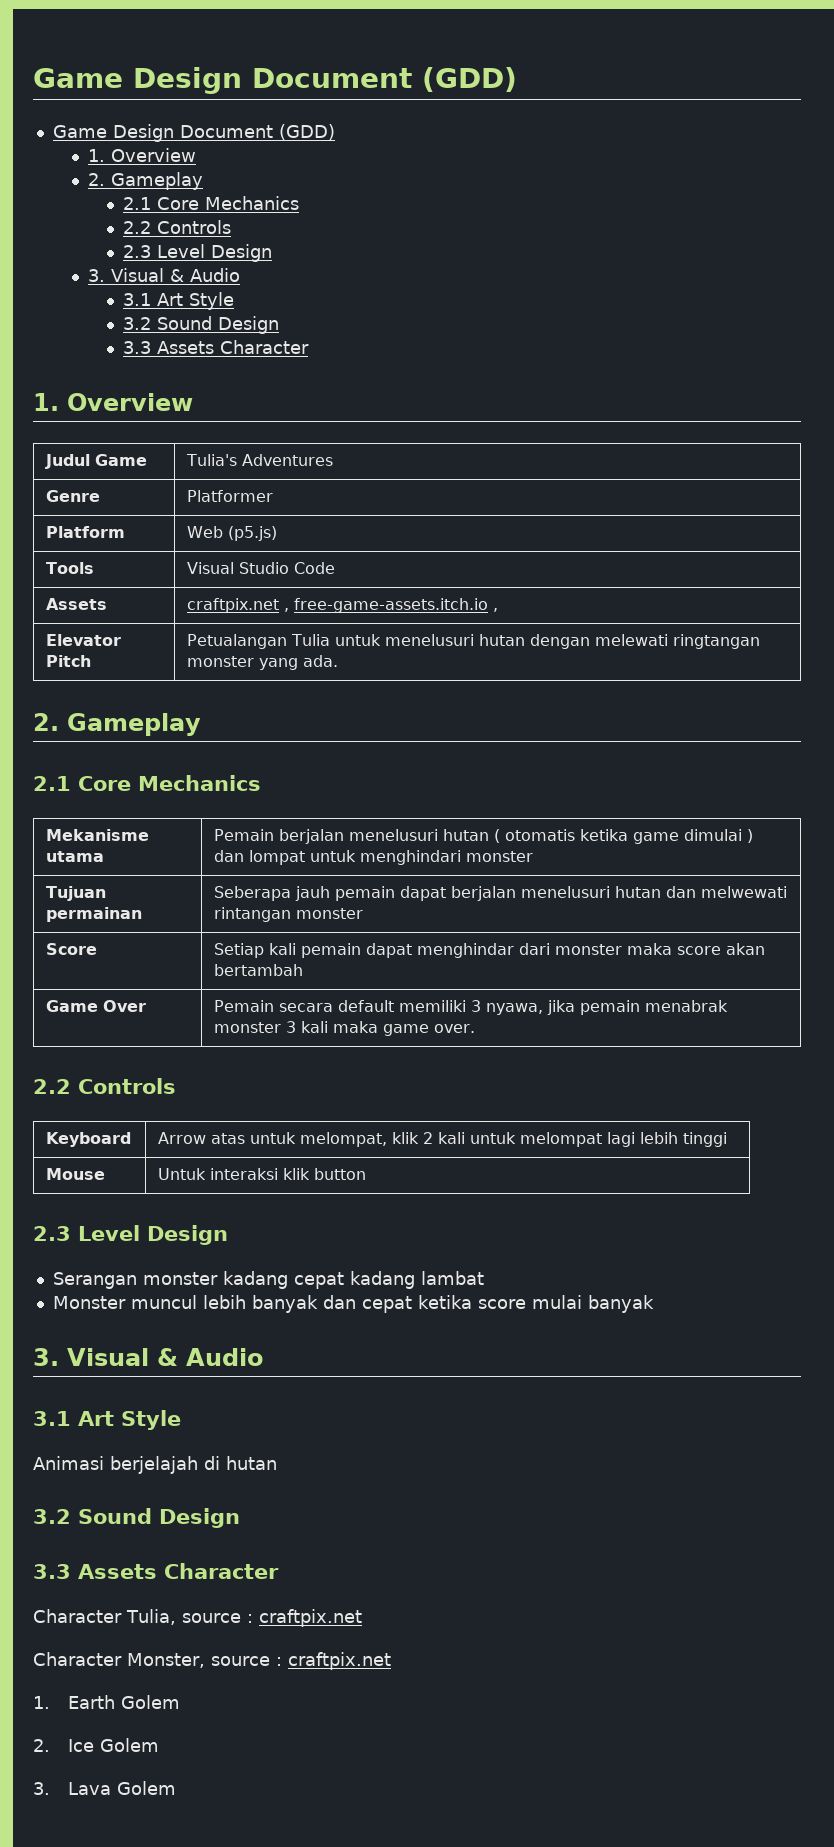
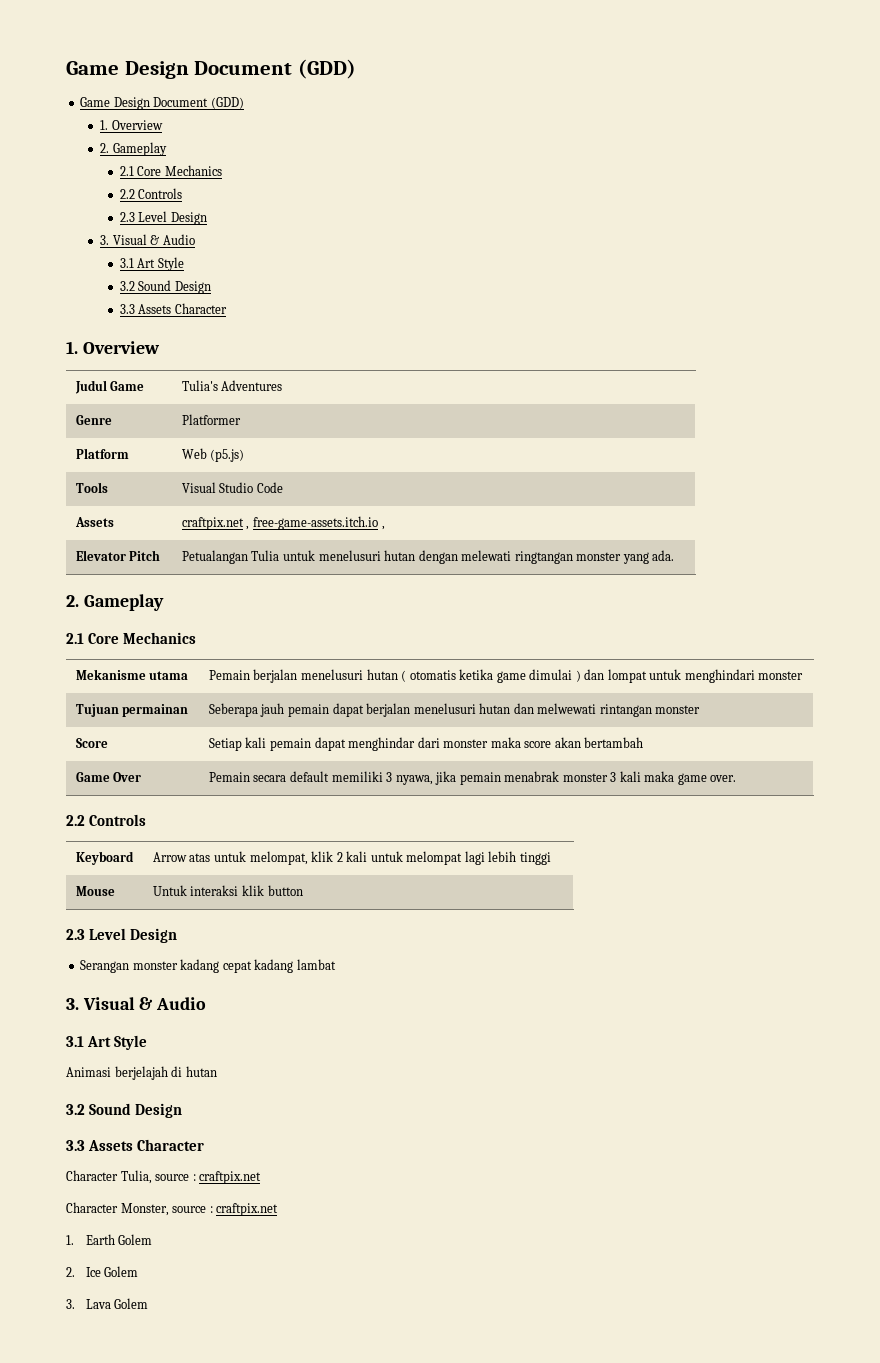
[52,1295,654,1313] // Monster muncul lebih banyak dan cepat ketika score mulai banyak -> (336, 964) none

